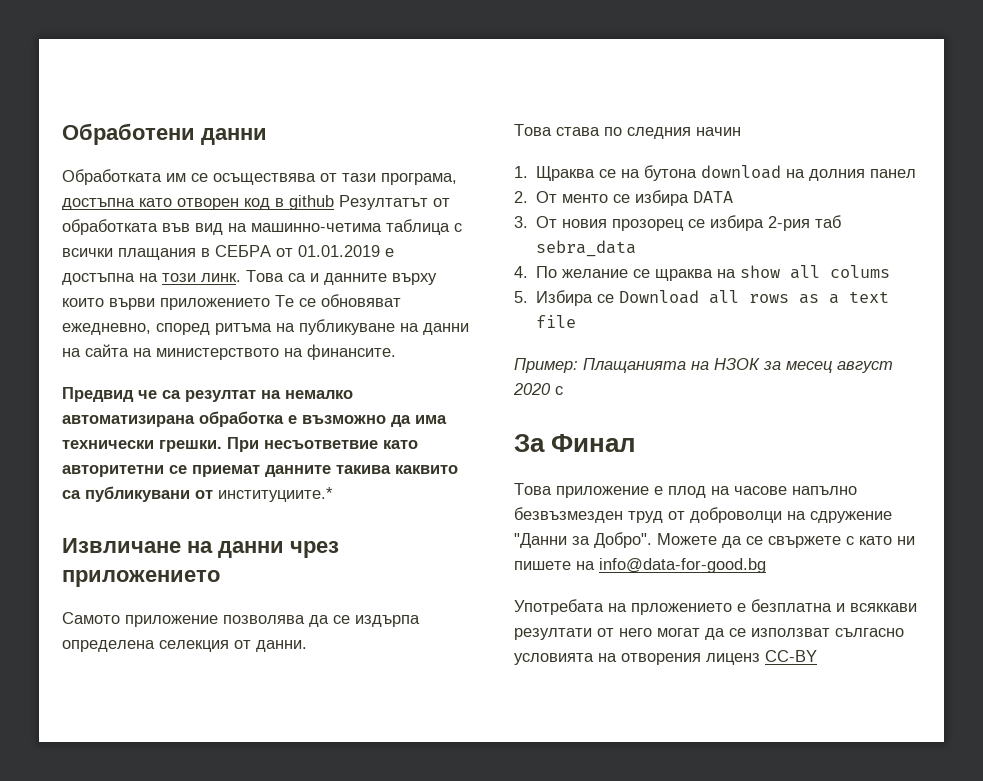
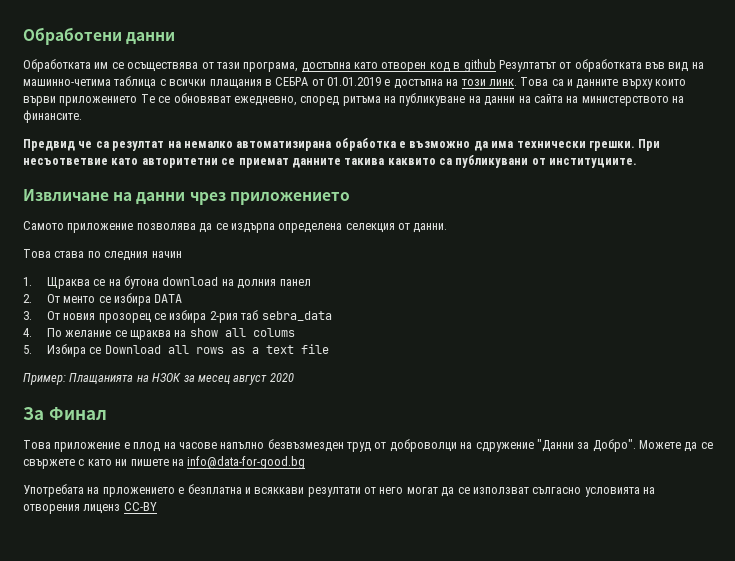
[218,487,333,502] институциите.* -> [549,158,638,168] институциите.
[555,386,563,395] с -> (294, 377) none

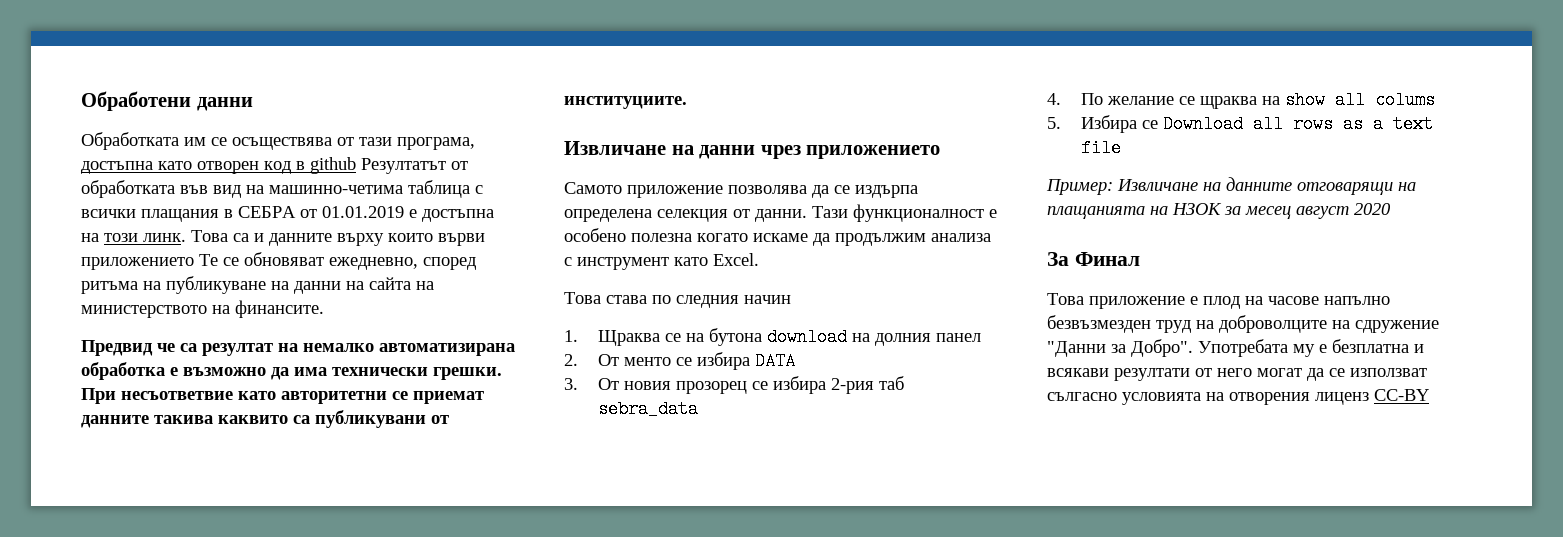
(448, 228) none -> [812,204,997,222] [564,228,991,246] [564,253,759,270] Тази функционалност е особено полезна когато искаме да продължим анализа с инструмент като Excel.
[69,373,134,385] Плащанията -> [1117,177,1416,195] [1047,206,1145,219] Извличане на данните отговарящи на плащанията
[374,439,457,452] от доброволци -> [1196,315,1327,333] на доброволците
[639,440,713,452] [23,456,306,469] [23,484,175,497] Можете да се свържете с като ни пишете на info@data-for-good.bg // Употребата на прложението -> [1198,339,1315,357] Употребата му
[254,487,305,494] всяккави -> [1047,368,1109,377] всякави

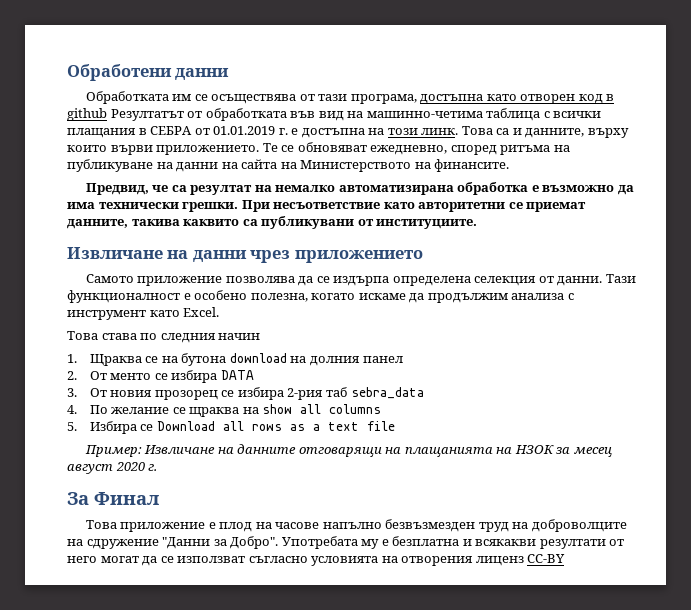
(404, 212) none -> [278,128,288,135] г.
[269,233,332,246] данните -> [525,128,585,138] данните,
[81,257,194,270] приложението -> [156,145,260,155] приложението.
[81,305,207,318] министерството -> [300,160,412,172] Министерството
[81,340,153,356] Предвид -> [85,183,149,195] Предвид,
[121,391,233,400] несъответвие -> [273,202,381,209] несъответствие
[81,415,149,428] данните -> [67,219,128,229] данните,
[631,233,692,242] полезна -> [250,293,308,302] полезна,
[1375,91,1436,109] colums -> [329,404,382,414] columns
(1391, 209) none -> [148,464,158,471] г.
[1047,368,1109,377] всякави -> [475,539,537,546] всякакви
[1047,392,1117,401] сългасно -> [248,556,308,563] съгласно

